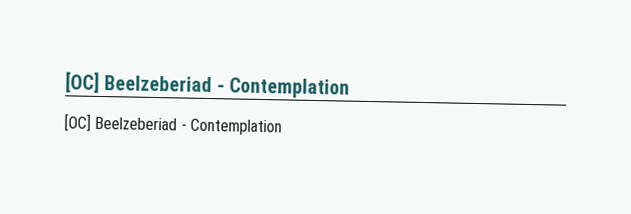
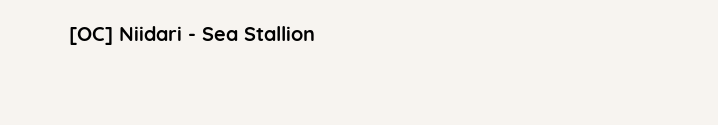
[65,71,350,99] [64,113,282,136] [OC] Beelzeberiad - Contemplation // [OC] Beelzeberiad - Contemplation -> [69,26,315,45] [OC] Niidari - Sea Stallion

